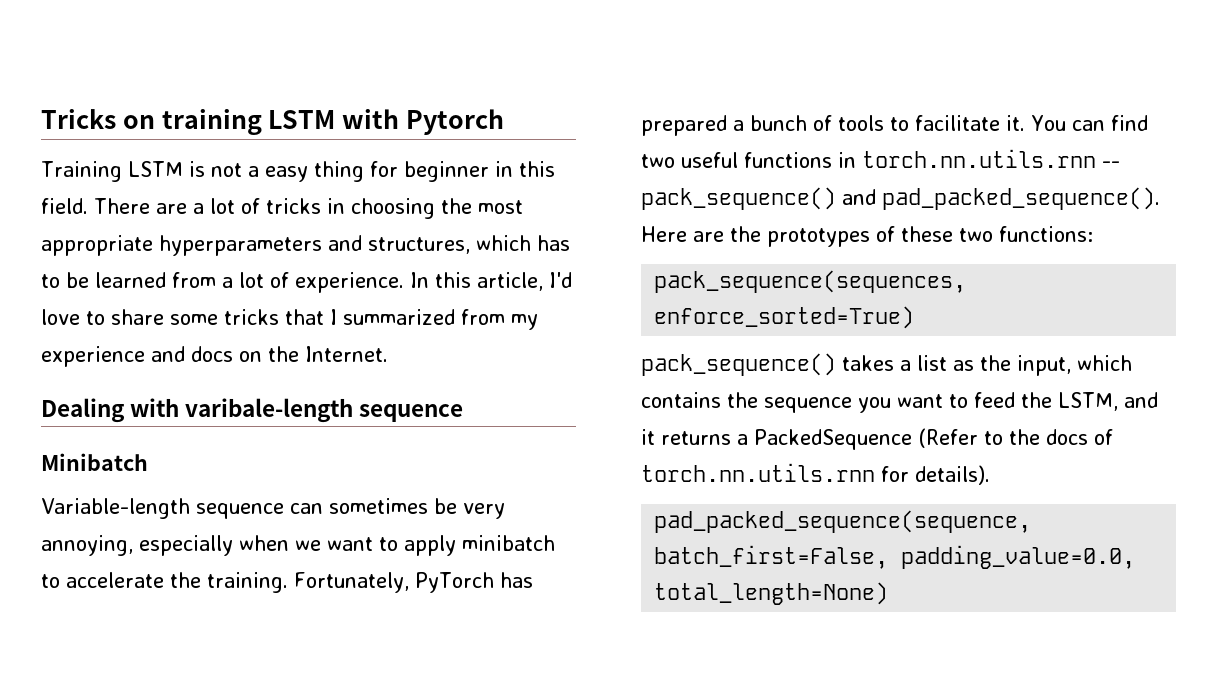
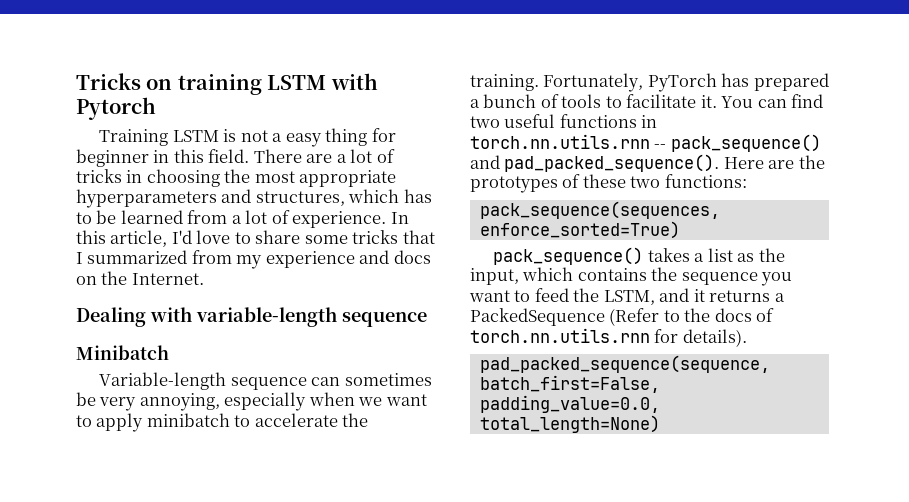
[185,398,354,423] varibale-length -> [196,307,337,327] variable-length

